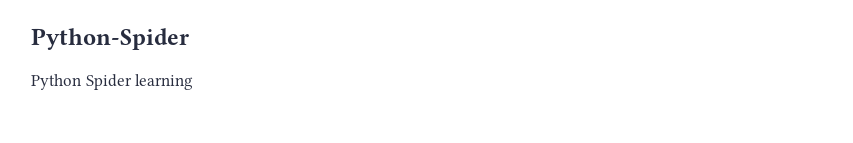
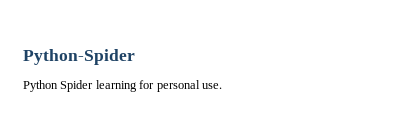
(194, 82) none -> [139,80,222,92] for personal use.

